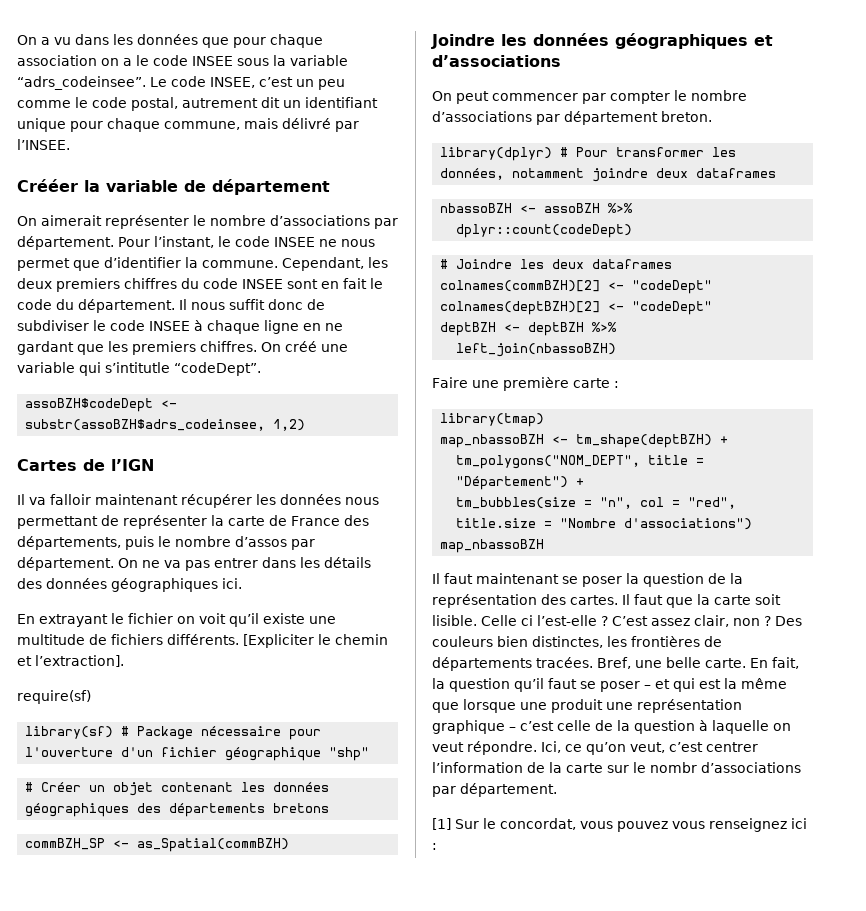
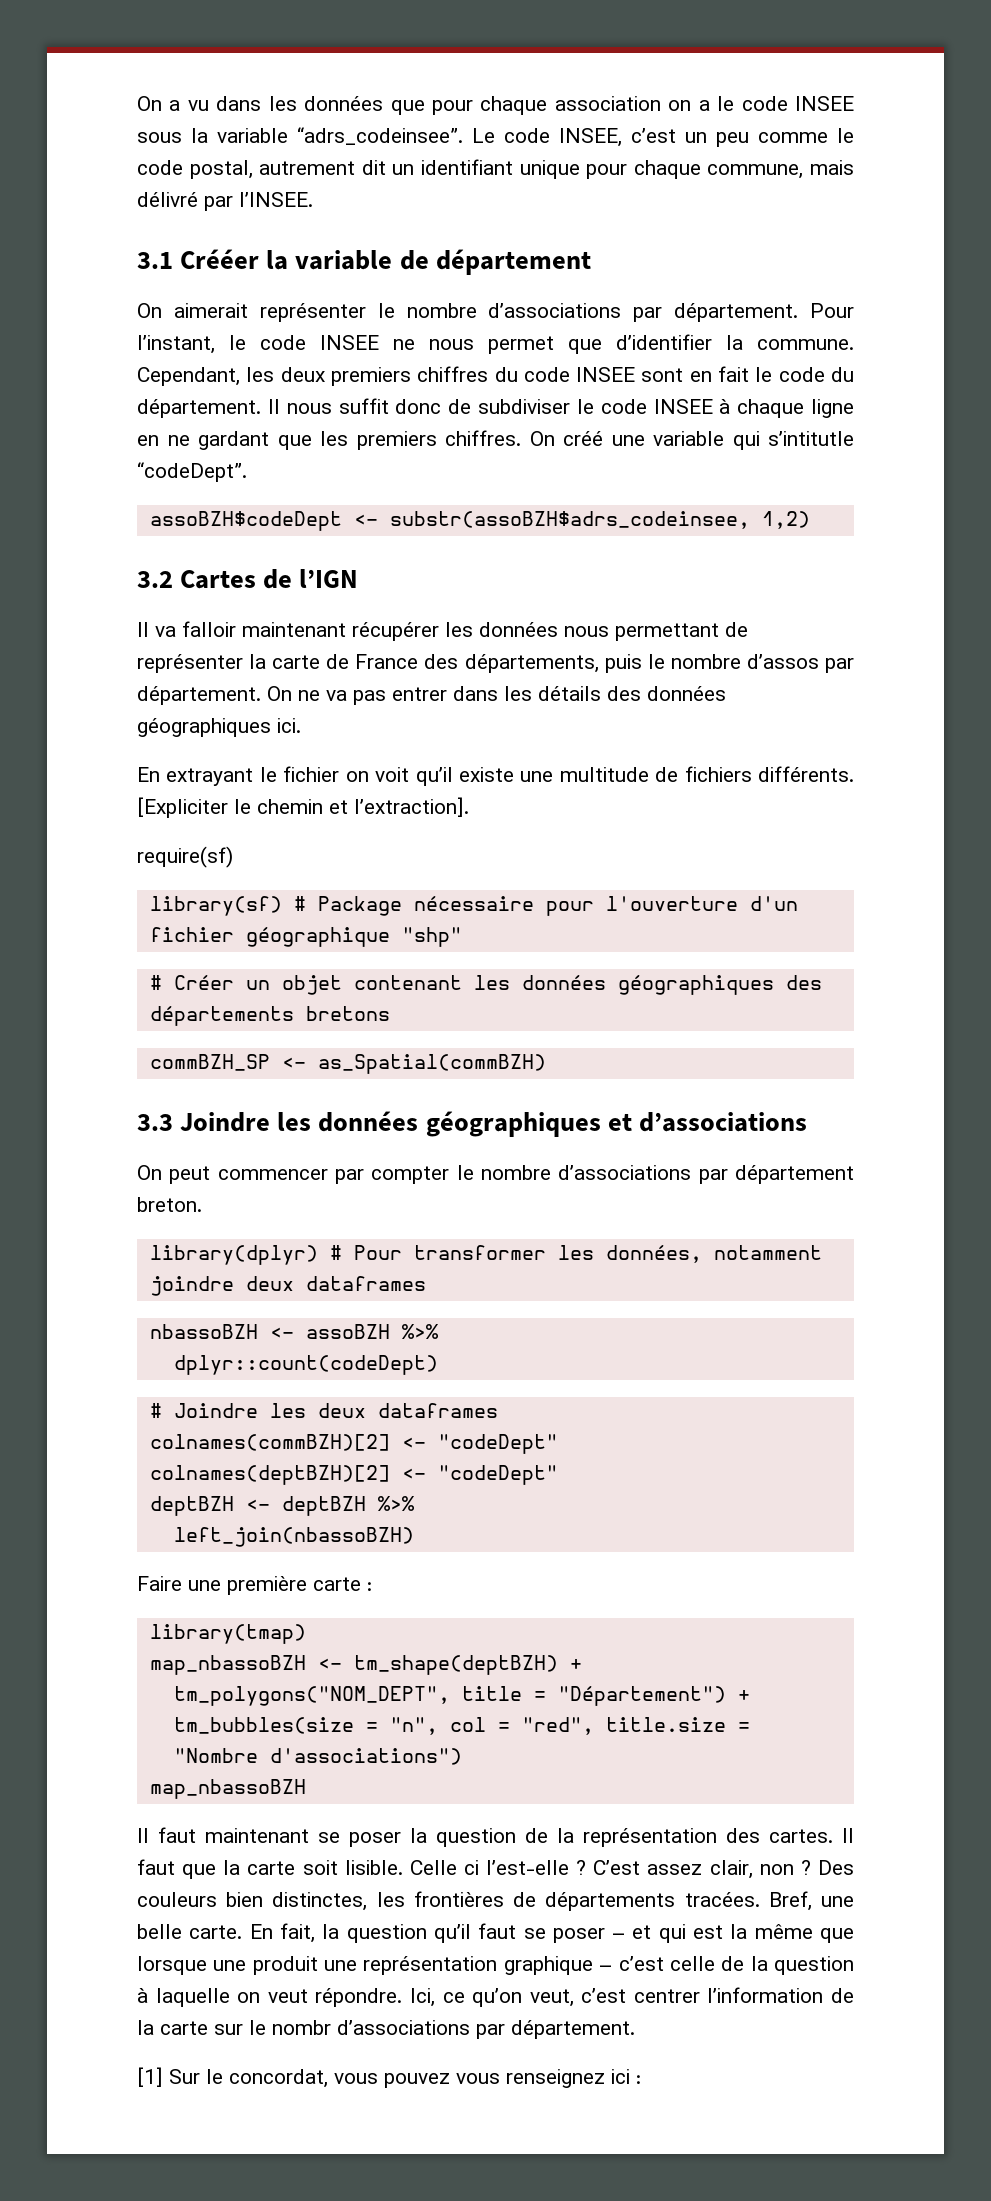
(70, 144) none -> [137,252,173,269] 3.1
(306, 425) none -> [137,571,173,588] 3.2
(290, 845) none -> [137,1114,173,1131] 3.3

